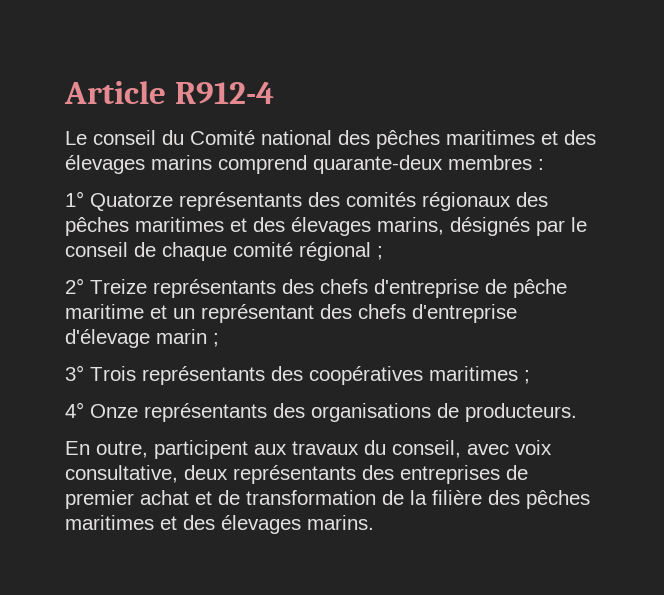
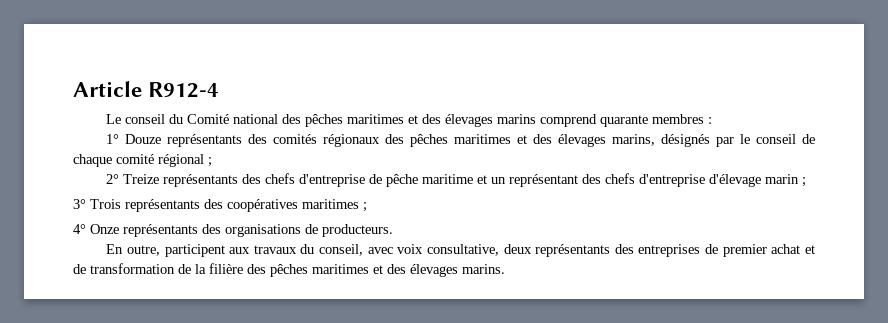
[313,155,443,174] quarante-deux -> [600,115,649,127] quarante
[90,193,173,211] Quatorze -> [125,134,162,144] Douze

